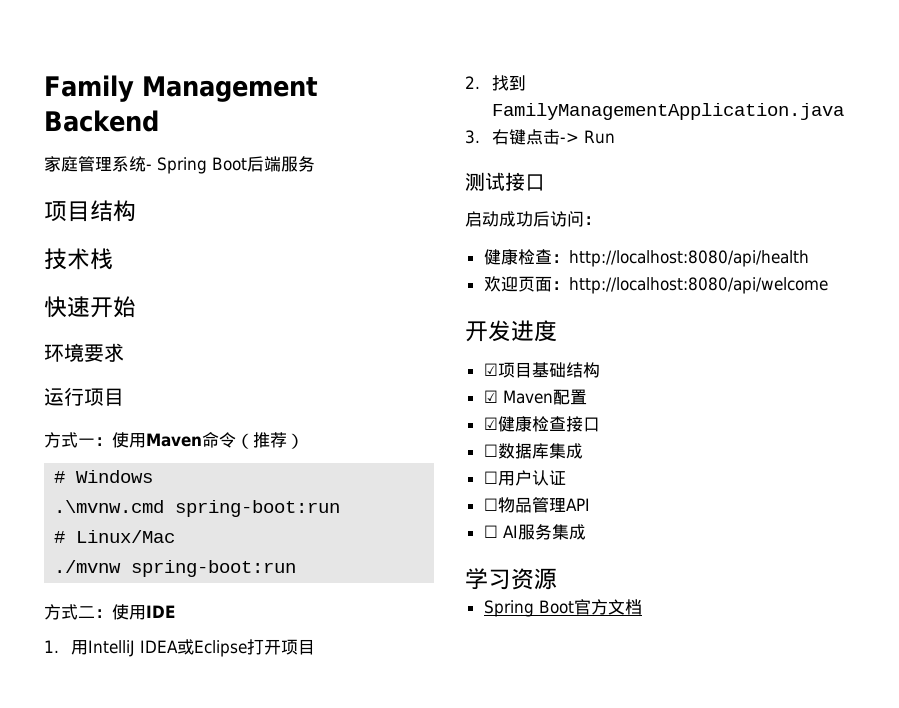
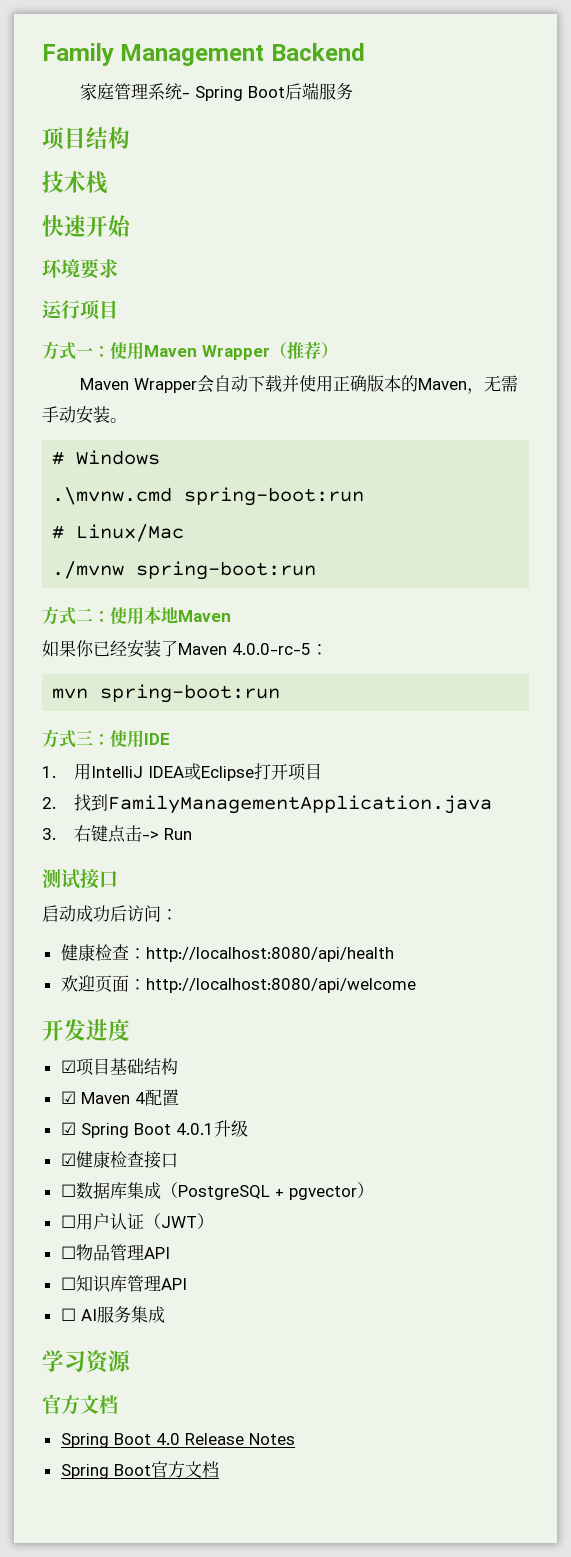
[202,432,236,448] 命令 -> [201,345,270,360] Wrapper
(304, 441) none -> [79,375,518,394] [42,406,127,424] // Maven Wrapper会自动下载并使用正确版本的Maven，无需手动安装。
(146, 612) none -> [144,607,231,624] [42,640,328,658] [52,684,281,703] [42,729,144,748] 本地Maven // 如果你已经安装了Maven 4.0.0-rc-5： // mvn spring-boot:run // 方式三：使用
(553, 397) none -> [134,1092,145,1104] 4
(587, 397) none -> [60,1120,248,1138] // ☑ Spring Boot 4.0.1升级
(583, 451) none -> [160,1182,374,1200] （PostgreSQL + pgvector）
(566, 477) none -> [143,1213,214,1229] （JWT）
(590, 504) none -> [60,1275,187,1293] // ☐知识库管理API
(557, 579) none -> [42,1394,118,1415] [60,1433,295,1448] // 官方文档 // Spring Boot 4.0 Release Notes

